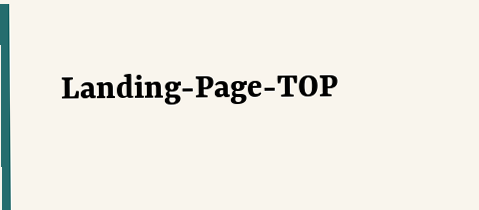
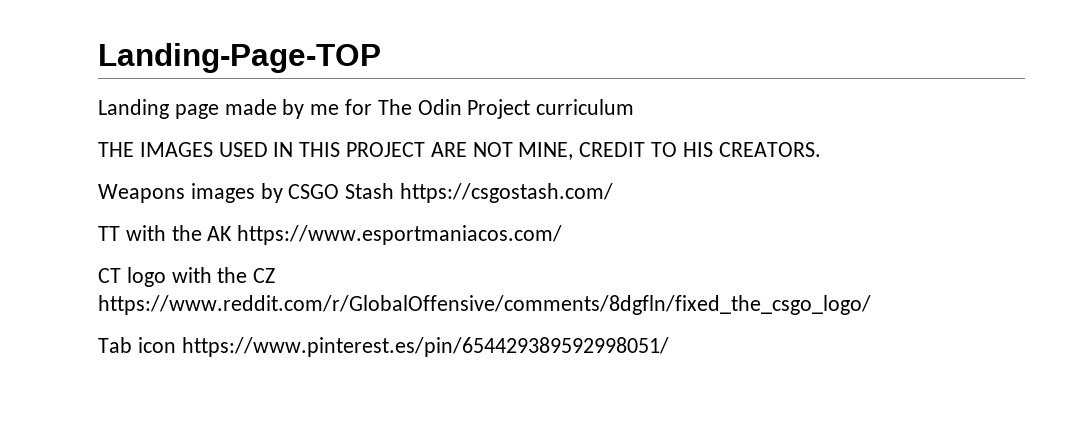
(338, 89) none -> [98,99,635,119] [98,142,821,160] [98,183,614,203] [98,225,563,245] [98,267,276,287] [98,295,871,315] [98,337,669,357] // Landing page made by me for The Odin Project curriculum // THE IMAGES USED IN THIS PROJECT ARE NOT MINE, CREDIT TO HIS CREATORS. // Weapons images by CSGO Stash https://csgostash.com/ // TT with the AK https://www.esportmaniacos.com/ // CT logo with the CZ https://www.reddit.com/r/GlobalOffensive/comments/8dgfln/fixed_the_csgo_logo/ // Tab icon https://www.pinterest.es/pin/654429389592998051/

